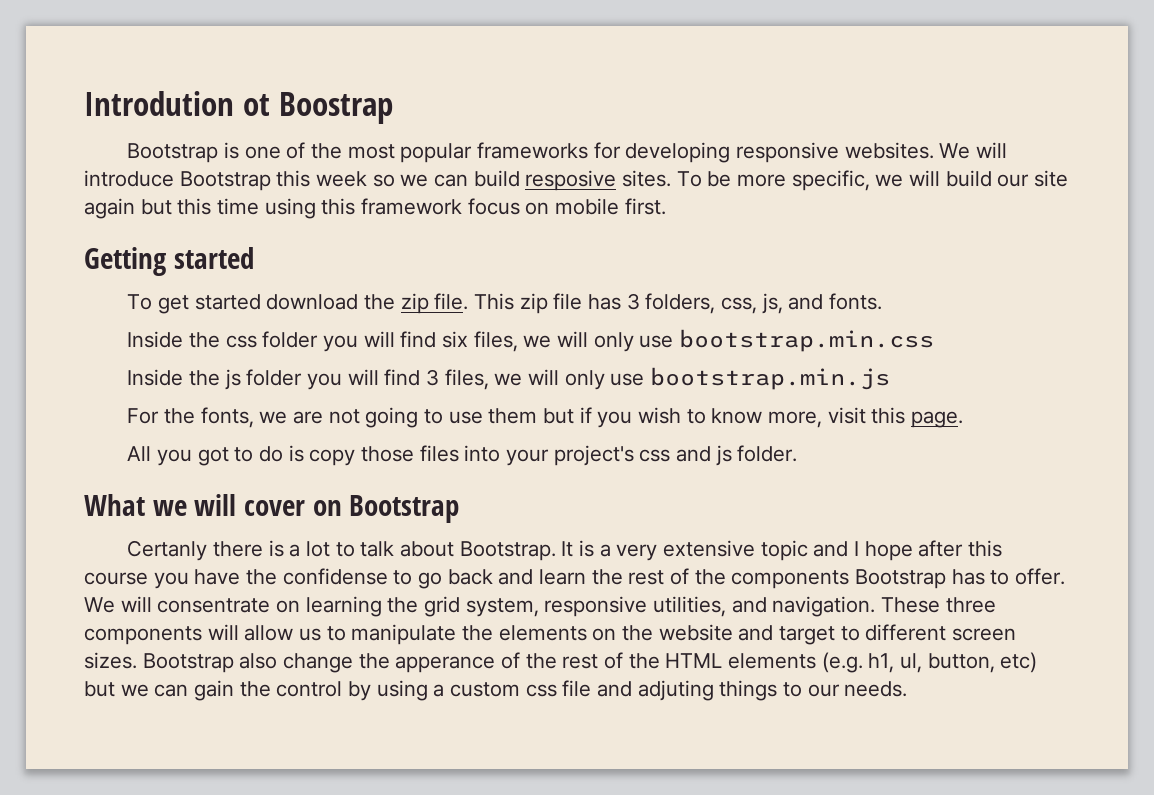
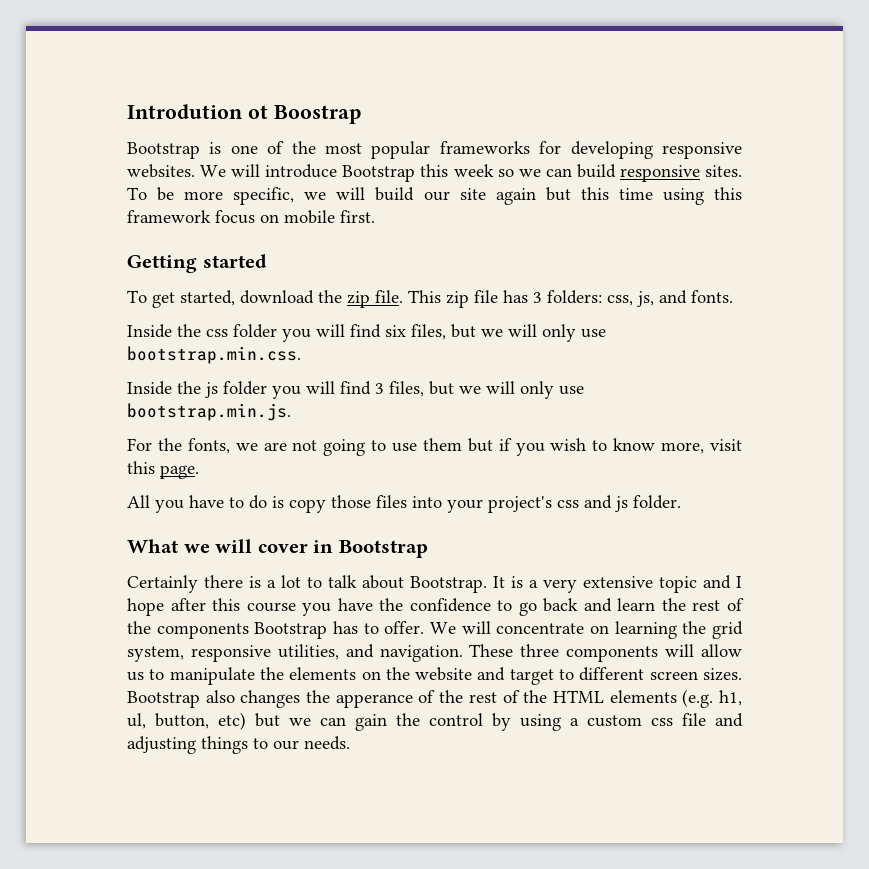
[525,170,617,191] resposive -> [619,165,700,182] responsive
[194,294,261,310] started -> [180,290,235,306] started,
[645,293,716,314] folders, -> [547,290,602,304] folders:
[523,329,935,352] we will only use bootstrap.min.css -> [451,324,606,342] [127,346,301,364] but we will only use bootstrap.min.css.
[494,367,891,390] we will only use bootstrap.min.js -> [429,381,584,399] [127,403,291,421] but we will only use bootstrap.min.js.
[197,447,229,466] got -> [189,495,224,508] have
[312,500,342,516] on -> [313,540,334,553] in
[127,540,208,561] Certanly -> [127,575,198,593] Certainly
[282,568,388,585] confidense -> [409,598,491,612] confidence
[157,598,271,613] consentrate -> [496,623,585,634] concentrate
[283,653,354,673] change -> [240,690,301,708] changes
[637,680,714,701] adjuting -> [127,736,196,754] adjusting

